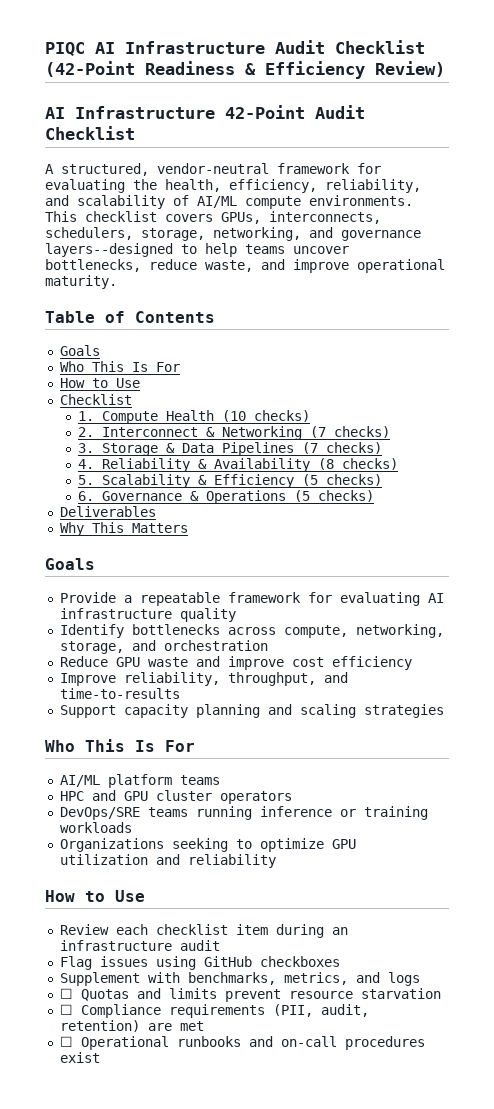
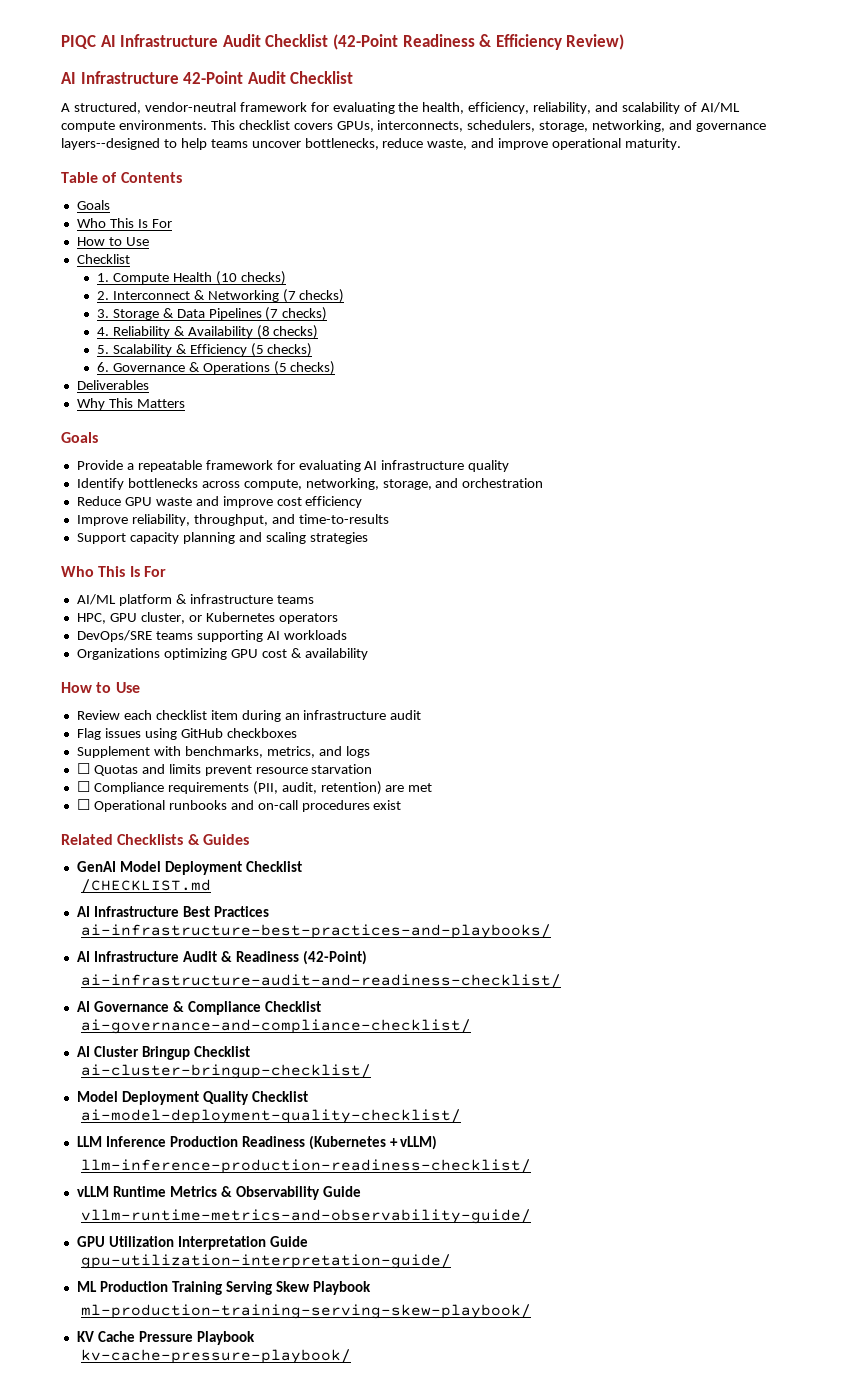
(172, 781) none -> [175,594,273,604] & infrastructure
[59,790,292,804] [59,806,428,820] [59,822,132,833] [59,838,356,852] [59,854,276,868] HPC and GPU cluster operators // DevOps/SRE teams running inference or training workloads // Organizations seeking to optimize GPU utilization and reliability -> [76,612,338,624] [76,630,347,642] [76,648,368,660] HPC, GPU cluster, or Kubernetes operators // DevOps/SRE teams supporting AI workloads // Organizations optimizing GPU cost & availability
(100, 1057) none -> [61,834,249,845] [76,861,302,875] [80,879,211,893] [76,906,269,917] [80,924,551,939] [76,950,367,965] [80,974,561,988] [76,1001,321,1015] [80,1019,471,1034] [76,1046,250,1060] [80,1064,371,1079] [76,1091,308,1105] [80,1109,461,1124] [76,1135,438,1150] [80,1159,531,1174] [76,1186,361,1200] [80,1209,531,1224] [76,1236,308,1250] [80,1254,451,1269] [76,1281,371,1295] [80,1304,531,1319] [76,1331,255,1345] [80,1349,351,1364] // Related Checklists & Guides // GenAI Model Deployment Checklist // /CHECKLIST.md // AI Infrastructure Best Practices // ai-infrastructure-best-practices-and-playbooks/ // AI Infrastructure Audit & Readiness (42-Point) // ai-infrastructure-audit-and-readiness-checklist/ // AI Governance & Compliance Checklist // ai-governance-and-compliance-checklist/ // AI Cluster Bringup Checklist // ai-cluster-bringup-checklist/ // Model Deployment Quality Checklist // ai-model-deployment-quality-checklist/ // LLM Inference Production Readiness (Kubernetes + vLLM) // llm-inference-production-readiness-checklist/ // vLLM Runtime Metrics & Observability Guide // vllm-runtime-metrics-and-observability-guide/ // GPU Utilization Interpretation Guide // gpu-utilization-interpretation-guide/ // ML Production Training Serving Skew Playbook // ml-production-training-serving-skew-playbook/ // KV Cache Pressure Playbook // kv-cache-pressure-playbook/

